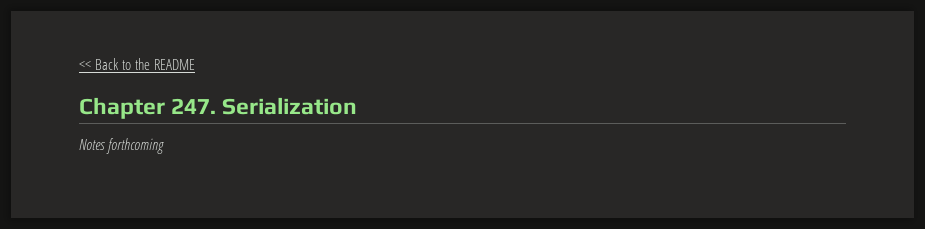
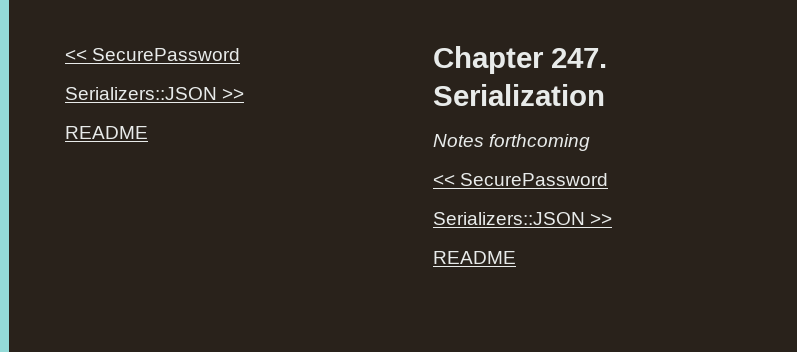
[79,58,151,70] << Back to the -> [65,48,241,61] [65,87,245,100] << SecurePassword // Serializers::JSON >> //
(166, 146) none -> [433,173,609,186] [433,212,613,225] [433,251,516,264] // << SecurePassword // Serializers::JSON >> // README

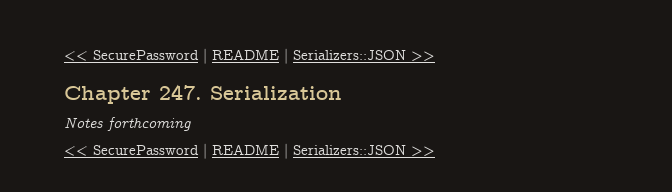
[65,48,241,61] [65,87,245,100] [65,126,148,139] << SecurePassword // Serializers::JSON >> // README -> [64,48,435,64] << SecurePassword | README | Serializers::JSON >>
[433,212,613,225] [433,251,516,264] // Serializers::JSON >> // README -> [203,143,435,159] | README | Serializers::JSON >>

